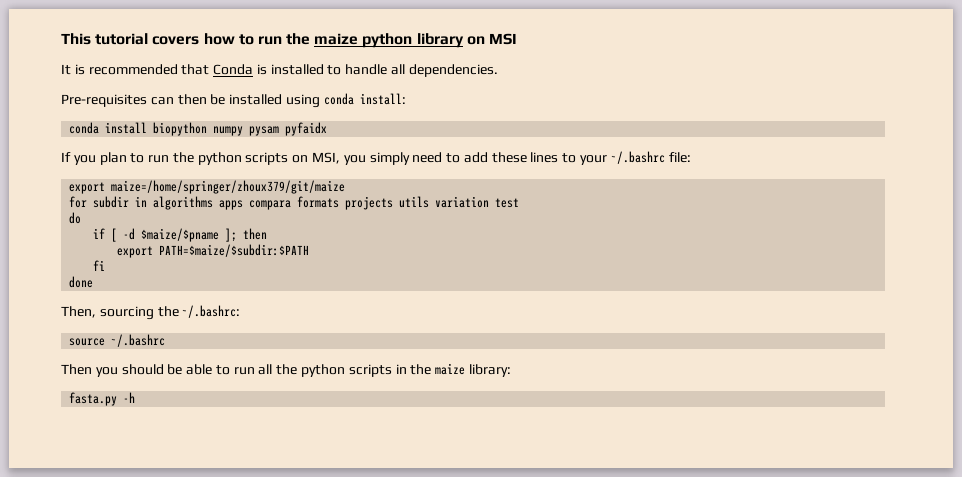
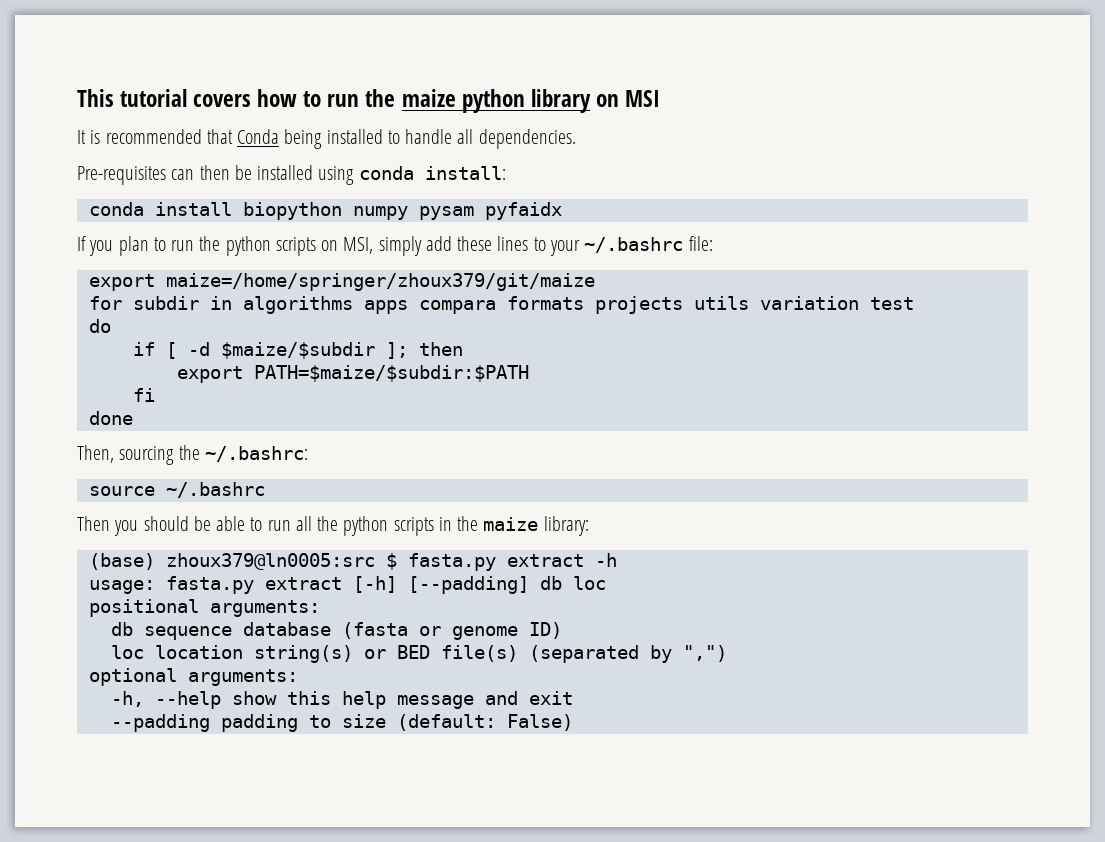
[256,64,267,75] is -> [284,129,323,149] being
[343,152,461,165] you simply need to -> [378,236,422,256] simply
[141,228,220,242] $maize/$pname -> [220,342,375,359] $maize/$subdir
[69,392,136,406] fasta.py -h -> [88,553,617,571] [88,576,606,594] [88,599,320,617] [110,622,562,640] [110,645,727,663] [88,668,298,686] [110,691,573,709] [110,714,573,732] (base) zhoux379@ln0005:src $ fasta.py extract -h // usage: fasta.py extract [-h] [--padding] db loc // positional arguments: // db sequence database (fasta or genome ID) // loc location string(s) or BED file(s) (separated by ",") // optional arguments: // -h, --help show this help message and exit // --padding padding to size (default: False)

